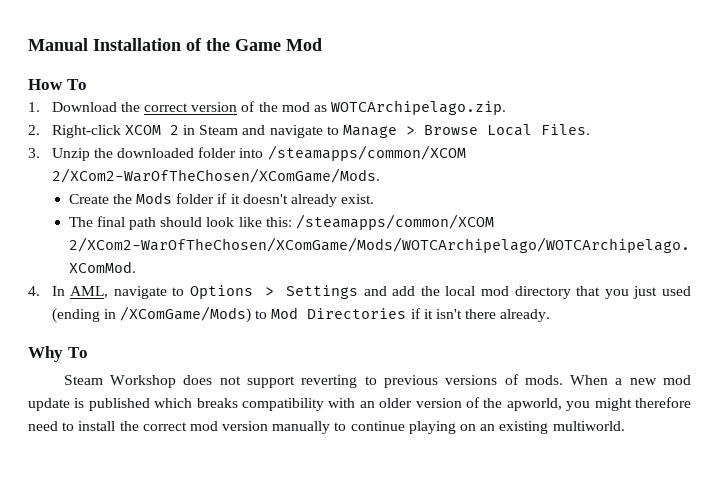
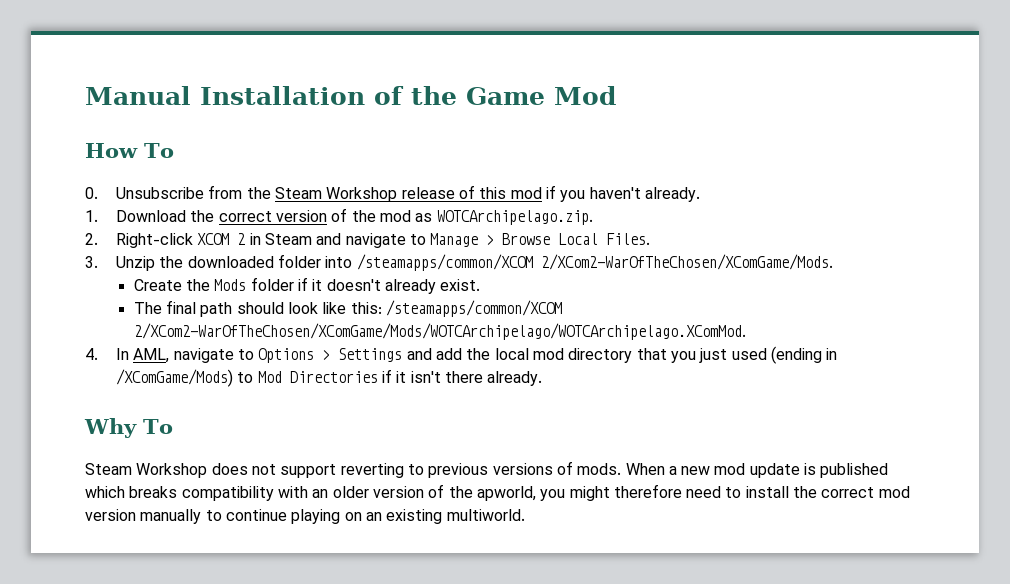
(87, 84) none -> [85,185,700,202] // 0. Unsubscribe from the Steam Workshop release of this mod if you haven't already.

